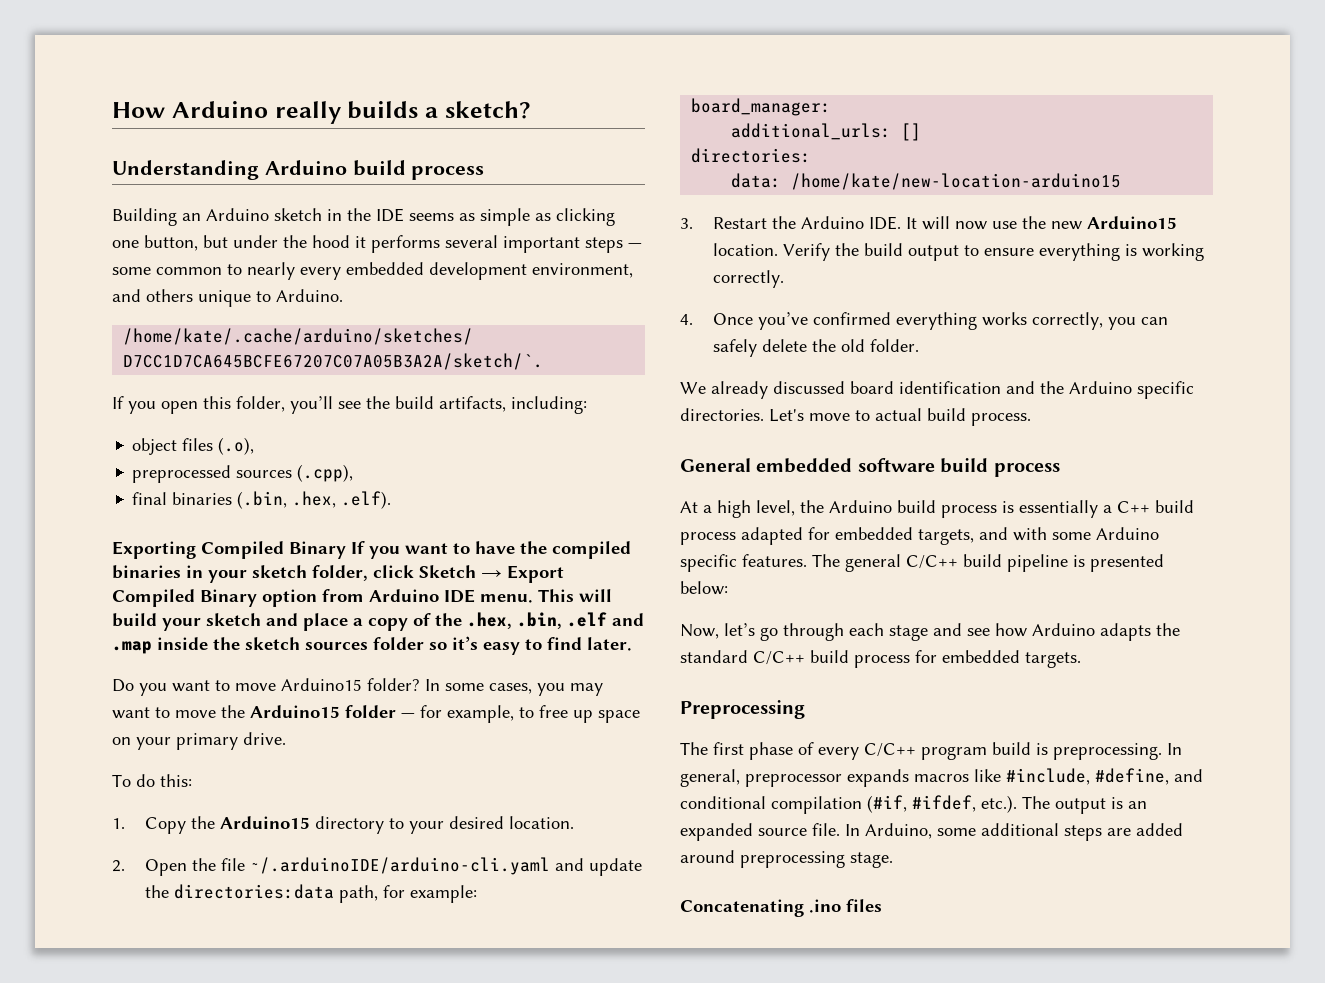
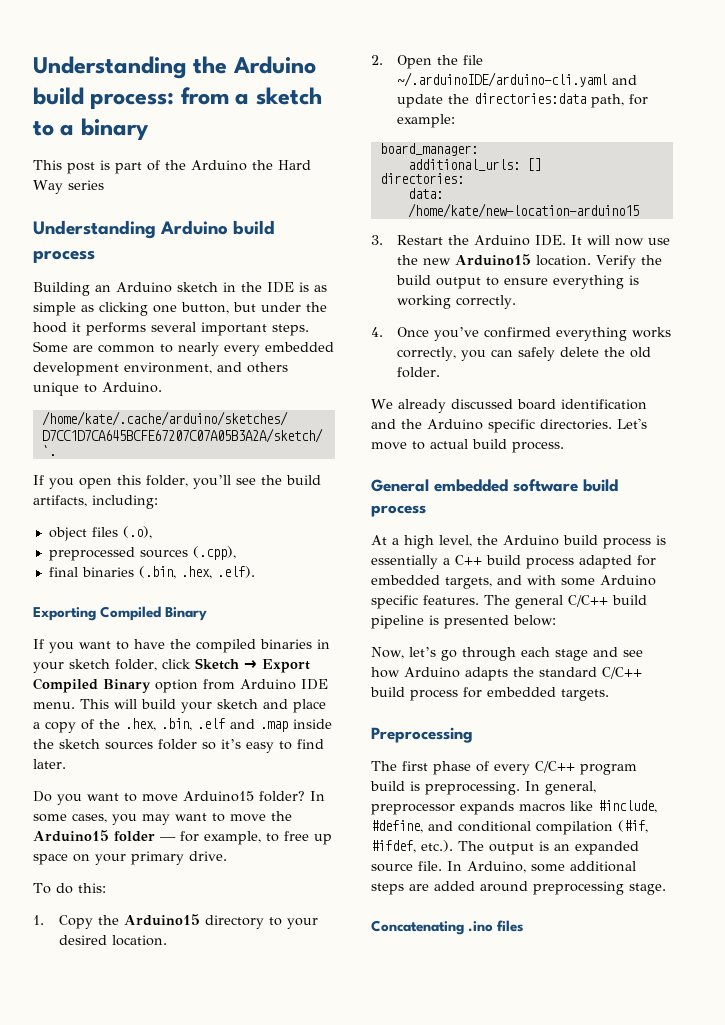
[112,101,531,124] How Arduino really builds a sketch? -> [33,56,316,79] [33,87,322,109] [33,118,149,140] [33,160,311,174] [33,180,104,194] Understanding the Arduino build process: from a sketch to a binary // This post is part of the Arduino the Hard Way series
[409,213,454,221] seems -> [299,282,309,292] is
[585,237,642,253] [112,267,151,275] steps — some -> [272,324,309,336] [33,341,93,353] steps. Some are
(346, 550) none -> (208, 614) //

